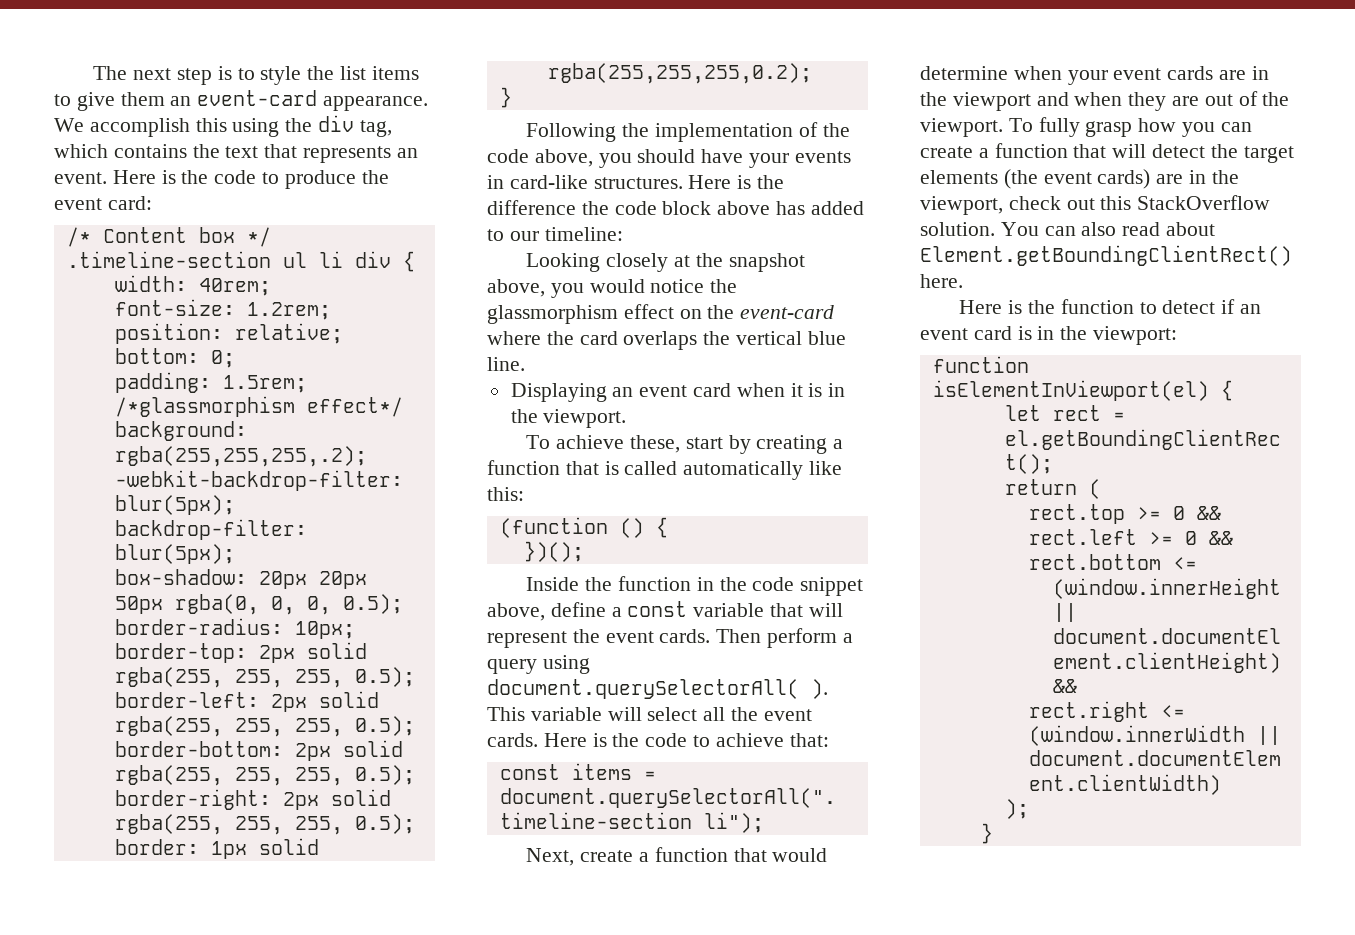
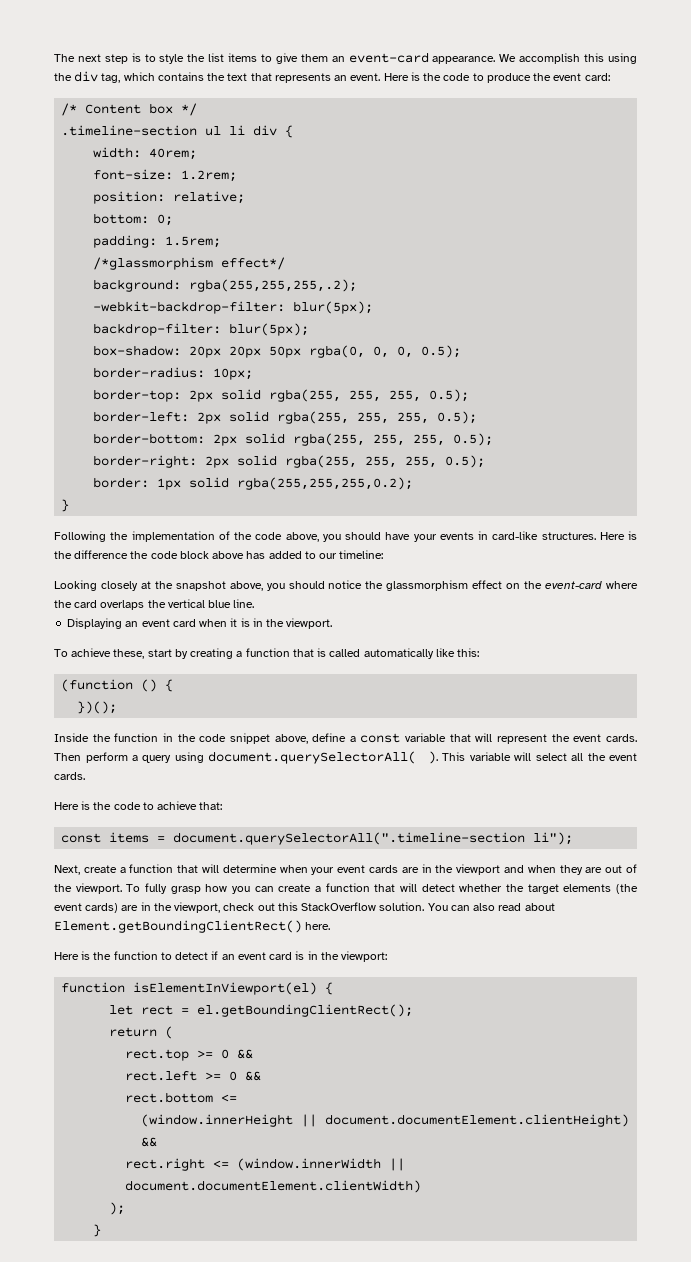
[589,279,645,293] would -> [288,581,325,589] should
(538, 740) none -> (85, 776) //
[772,848,828,862] would -> [201,864,219,873] will
(1206, 151) none -> [459,884,503,892] whether

